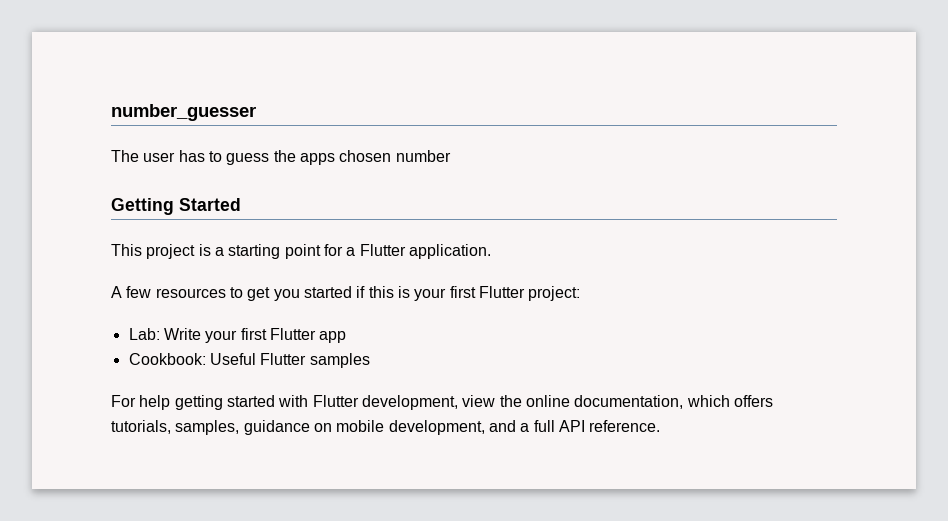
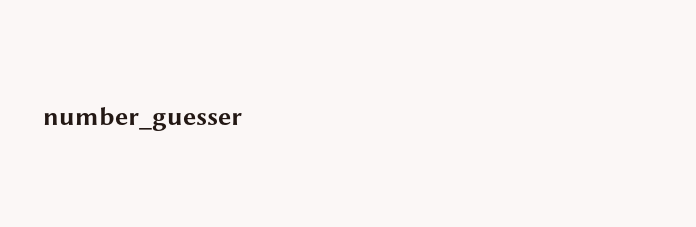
[111,150,451,165] [111,198,241,215] [111,244,491,259] [111,286,581,301] [128,328,347,343] [128,353,370,368] [111,395,773,410] [111,420,661,435] // The user has to guess the apps chosen number // Getting Started // This project is a starting point for a Flutter application. // A few resources to get you started if this is your first Flutter project: // Lab: Write your first Flutter app // Cookbook: Useful Flutter samples // For help getting started with Flutter development, view the online documentation, which offers tutorials, samples, guidance on mobile development, and a full API reference. -> (242, 119) none

